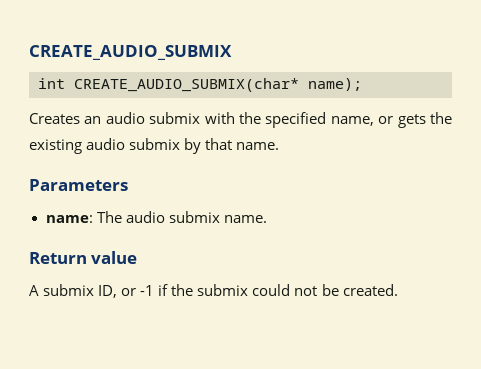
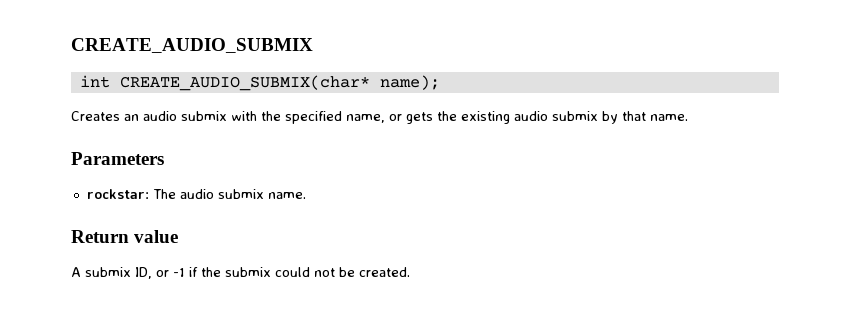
[45,215,93,223] name: -> [86,189,149,199] rockstar:

